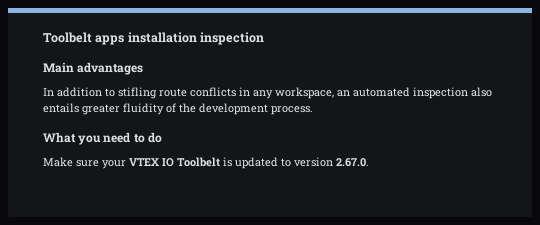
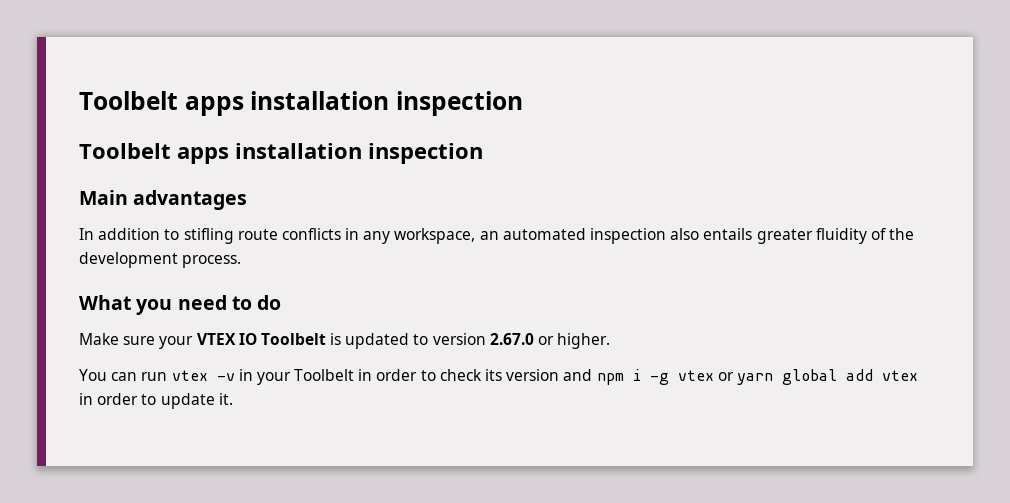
[43,32,265,45] Toolbelt apps installation inspection -> [79,91,523,116] [79,143,483,164] Toolbelt apps installation inspection // Toolbelt apps installation inspection
[336,158,369,167] 2.67.0. -> [489,333,611,349] [79,369,918,385] [79,393,233,409] 2.67.0 or higher. // You can run vtex -v in your Toolbelt in order to check its version and npm i -g vtex or yarn global add vtex in order to update it.

